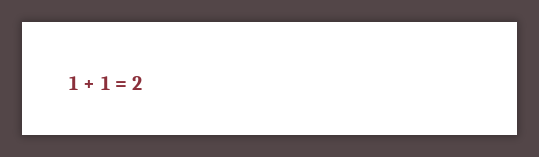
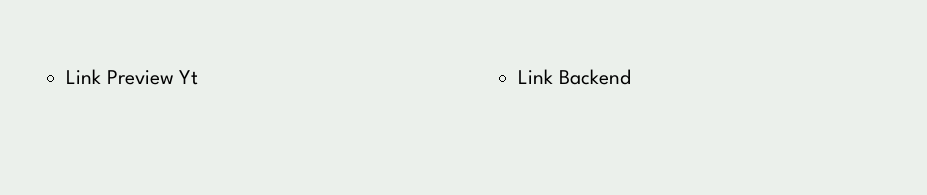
[69,76,143,90] 1 + 1 = 2 -> [66,69,199,85] [518,69,631,85] Link Preview Yt // Link Backend

